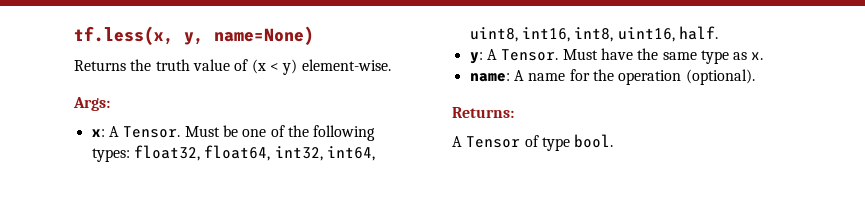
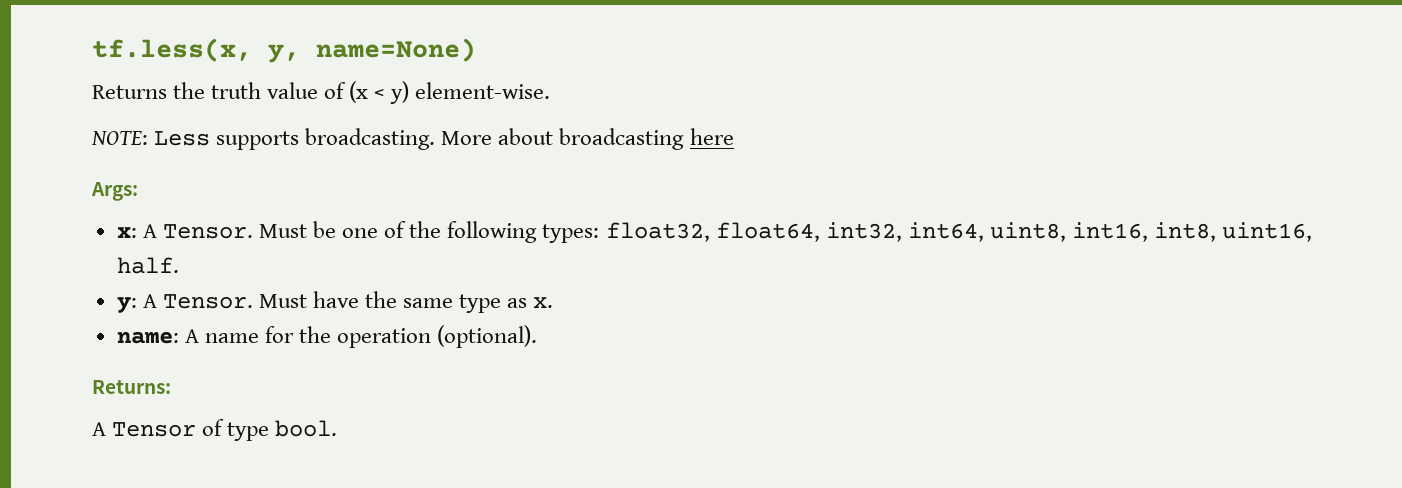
(391, 65) none -> [91,128,734,150] // NOTE: Less supports broadcasting. More about broadcasting here

